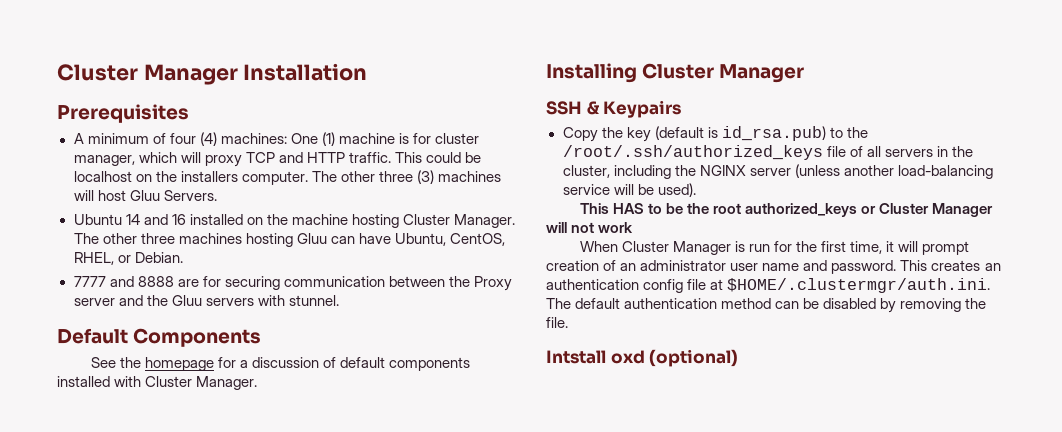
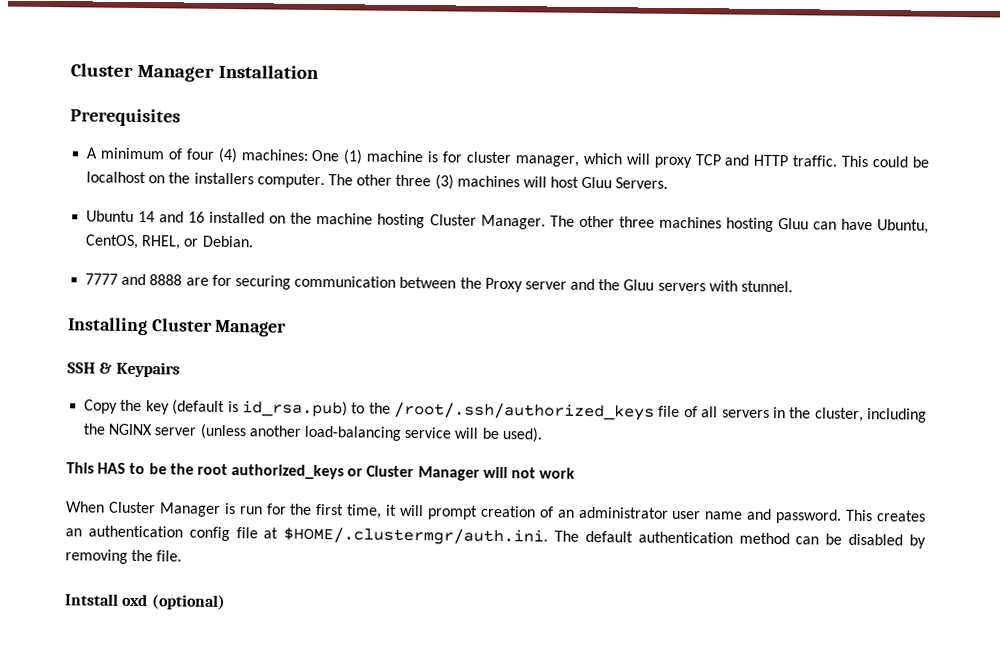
[57,328,262,347] [90,357,471,371] [57,376,258,390] // Default Components // See the homepage for a discussion of default components installed with Cluster Manager. -> (794, 286) none

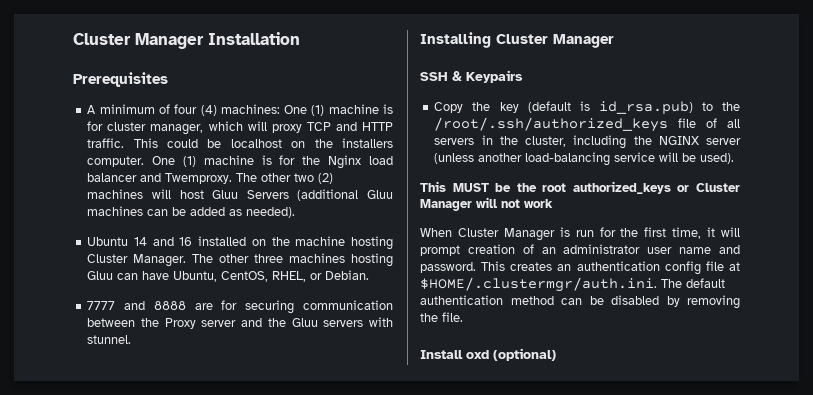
[327,174,669,190] The other three (3) machines will host Gluu Servers. -> [152,155,393,169] [87,173,334,184] [87,189,393,201] [87,206,296,218] One (1) machine is for the Nginx load balancer and Twemproxy. The other two (2) machines will host Gluu Servers (additional Gluu machines can be added as needed).
[97,462,146,475] HAS to -> [452,183,489,192] MUST
[64,593,119,606] Intstall -> [420,350,463,359] Install

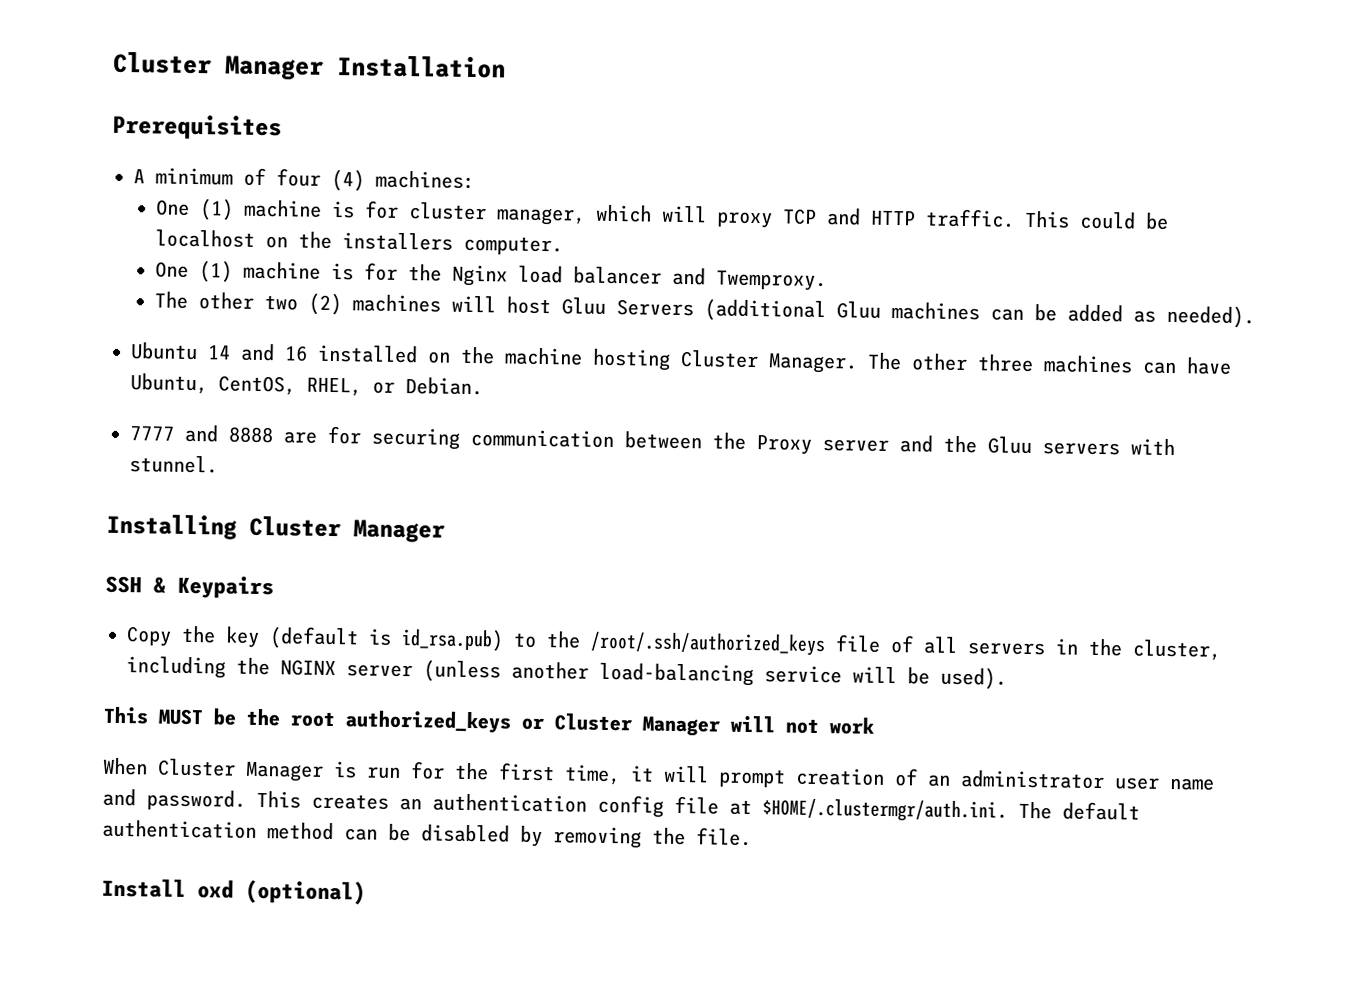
(280, 109) none -> (475, 180) //
(145, 161) none -> (563, 245) //
(233, 178) none -> (827, 281) //
[350,253,393,267] [87,271,114,280] hosting Gluu -> (1133, 364) none

